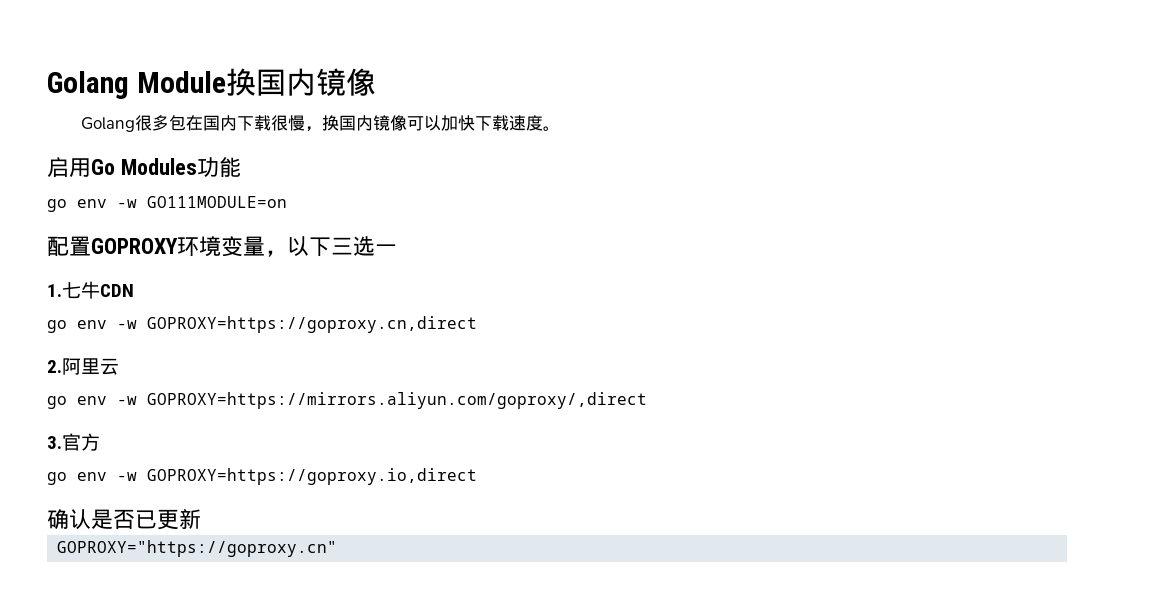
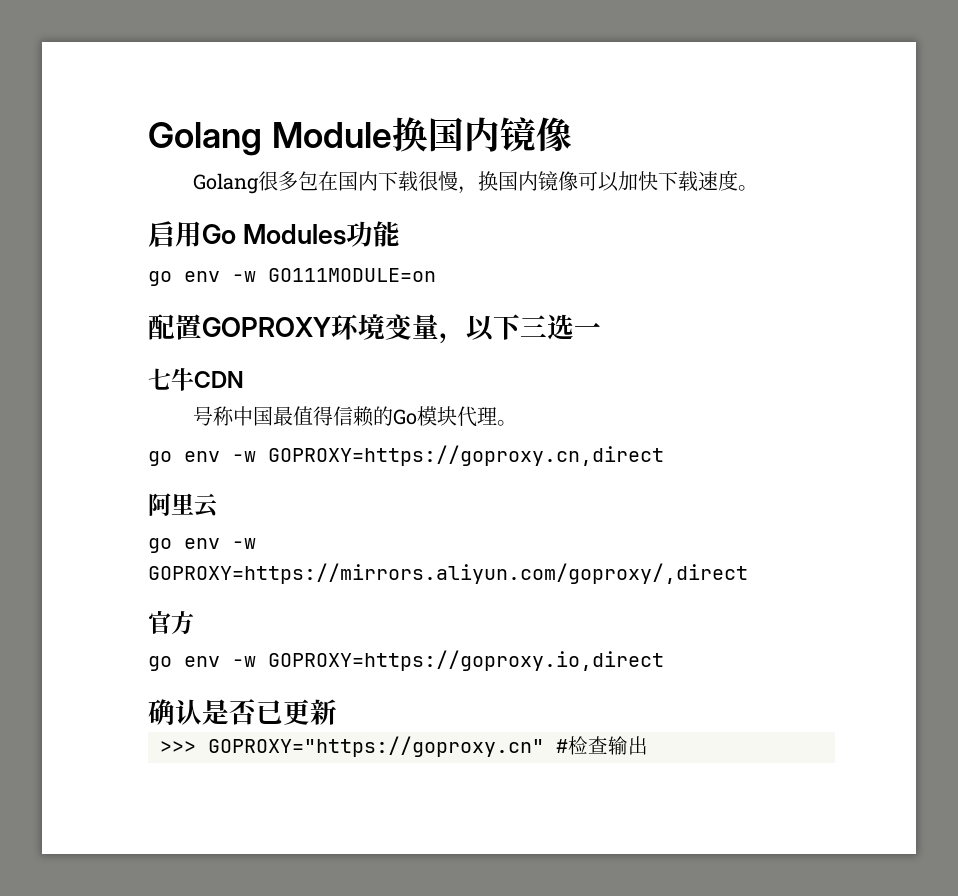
[47,284,62,297] 1. -> (601, 329) none
(134, 290) none -> [193,406,518,427] // 号称中国最值得信赖的Go模块代理。
[47,360,62,373] 2. -> (664, 455) none
[47,436,62,449] 3. -> (748, 573) none
[57,540,338,557] GOPROXY="https://goproxy.cn" -> [160,736,648,757] >>> GOPROXY="https://goproxy.cn" #检查输出

